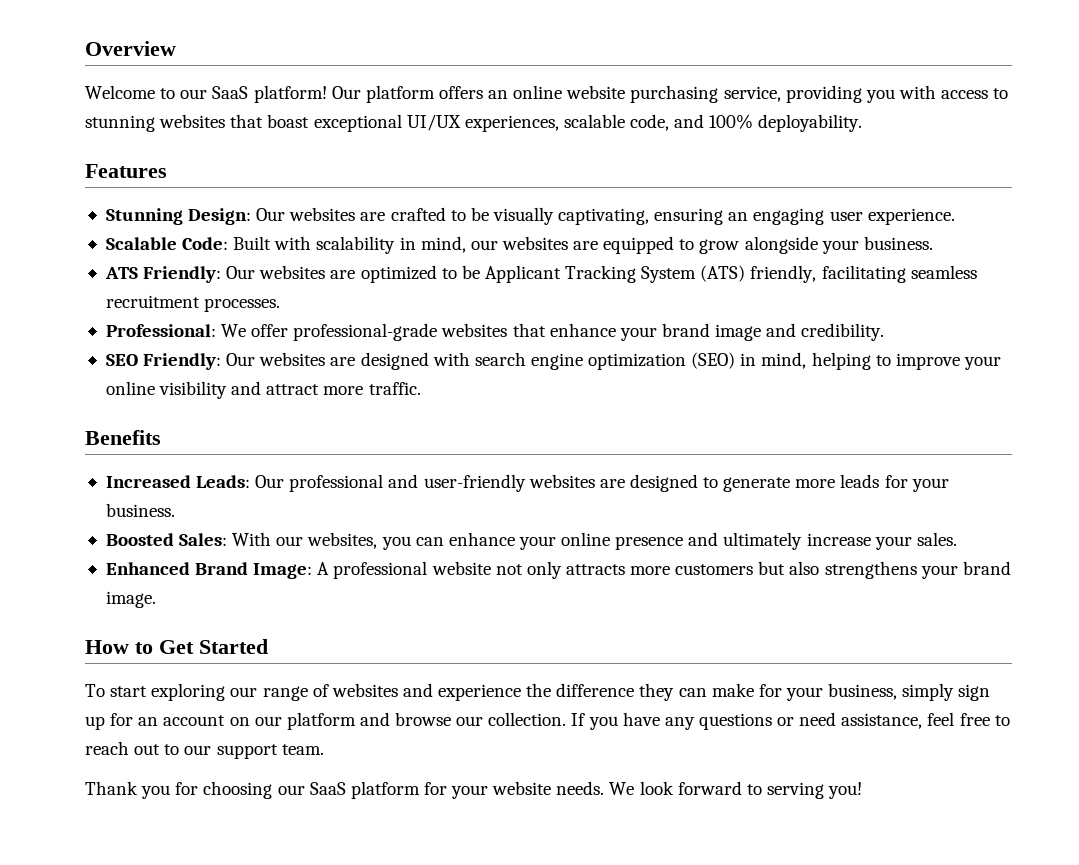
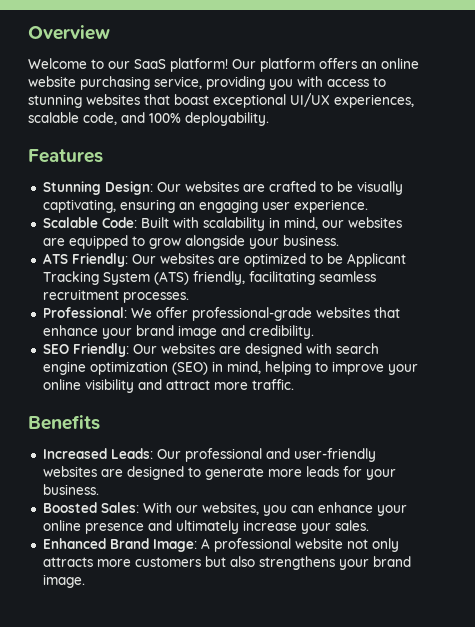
[85,639,268,654] [85,683,991,701] [85,712,1010,730] [85,741,324,759] [85,781,863,799] // How to Get Started // To start exploring our range of websites and experience the difference they can make for your business, simply sign up for an account on our platform and browse our collection. If you have any questions or need assistance, feel free to reach out to our support team. // Thank you for choosing our SaaS platform for your website needs. We look forward to serving you! -> (85, 581) none

